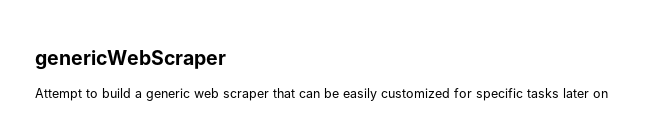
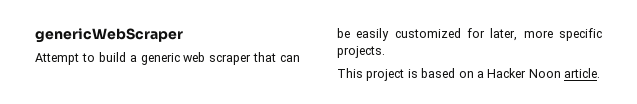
[476,88,608,101] specific tasks later on -> [490,28,602,41] [337,46,385,58] [337,68,600,81] later, more specific projects. // This project is based on a Hacker Noon article.

